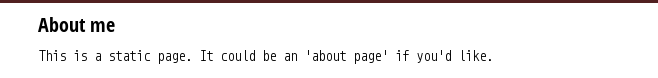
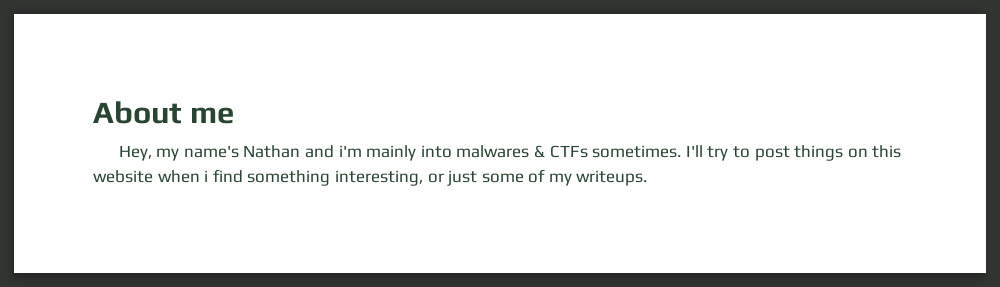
[38,50,493,64] This is a static page. It could be an 'about page' if you'd like. -> [118,145,902,161] [93,169,648,186] Hey, my name's Nathan and i'm mainly into malwares & CTFs sometimes. I'll try to post things on this website when i find something interesting, or just some of my writeups.

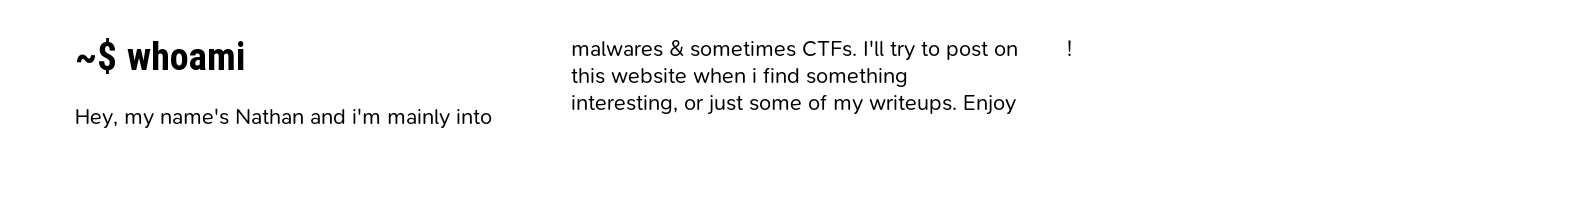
[93,101,235,124] About me -> [75,38,246,74] ~$ whoami
[549,145,682,158] CTFs sometimes. -> [690,41,857,57] sometimes CTFs.
[794,145,844,161] things -> (988, 50) none
(648, 178) none -> [963,95,1016,115] [1067,40,1072,56] Enjoy !

